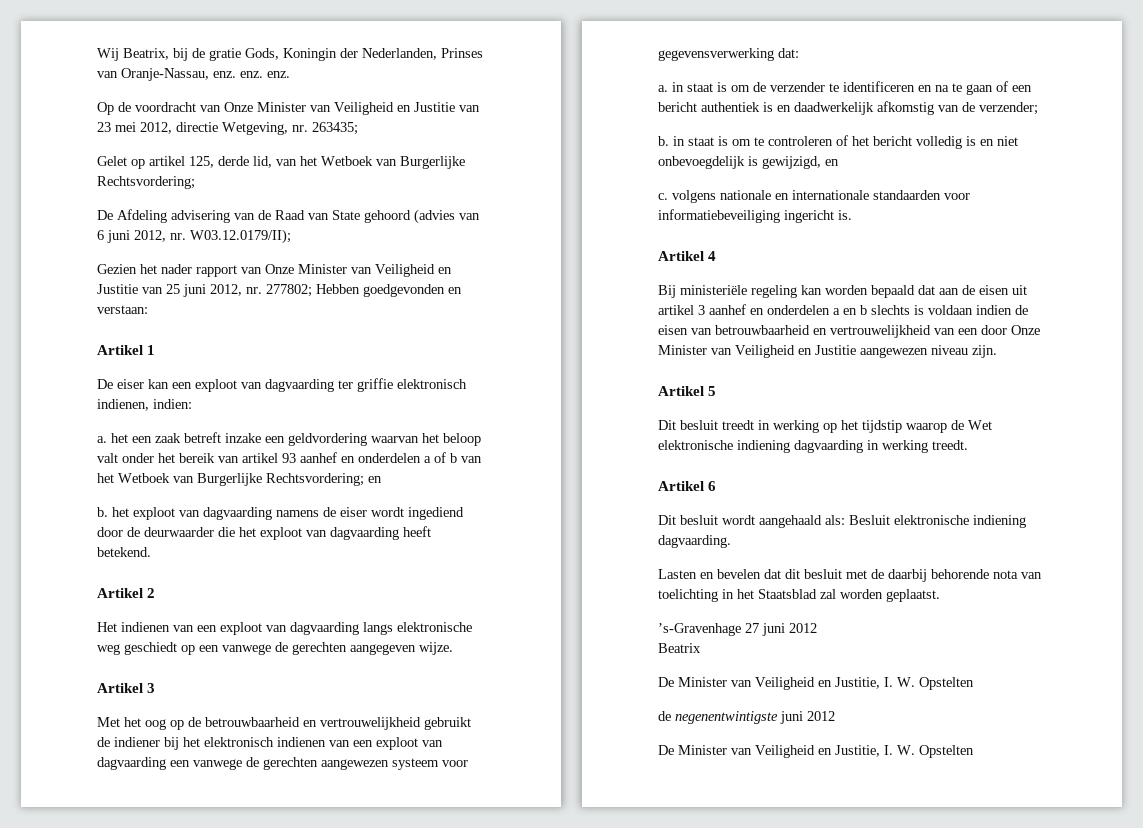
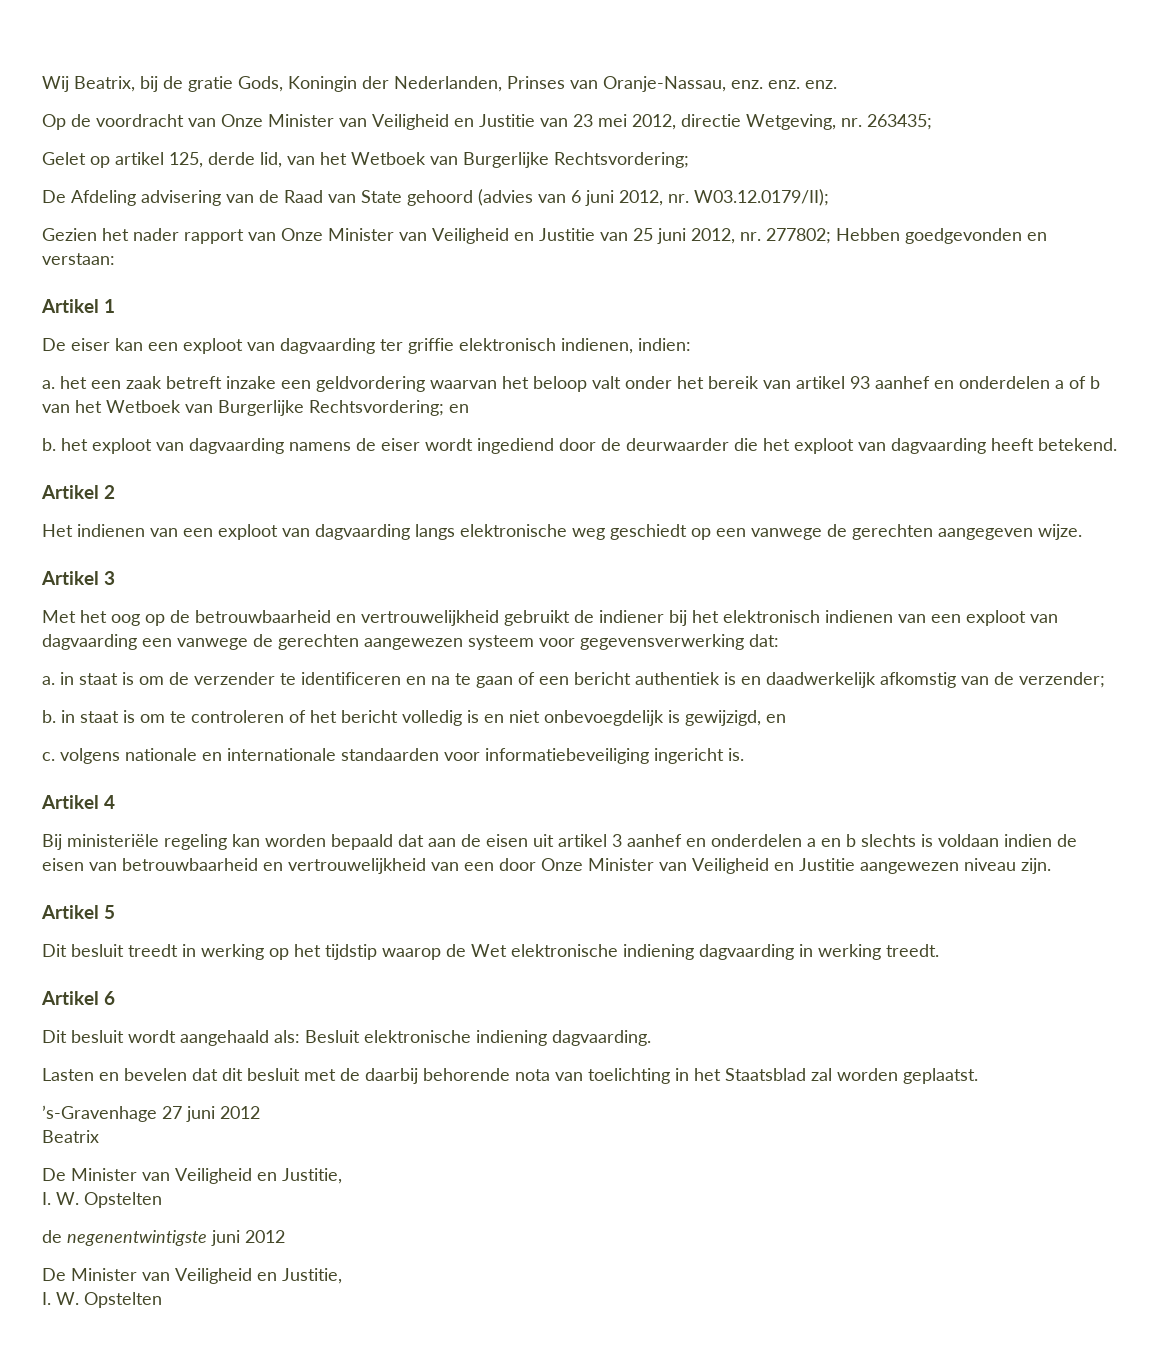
(880, 683) none -> (342, 1176) //
(880, 751) none -> (342, 1276) //

